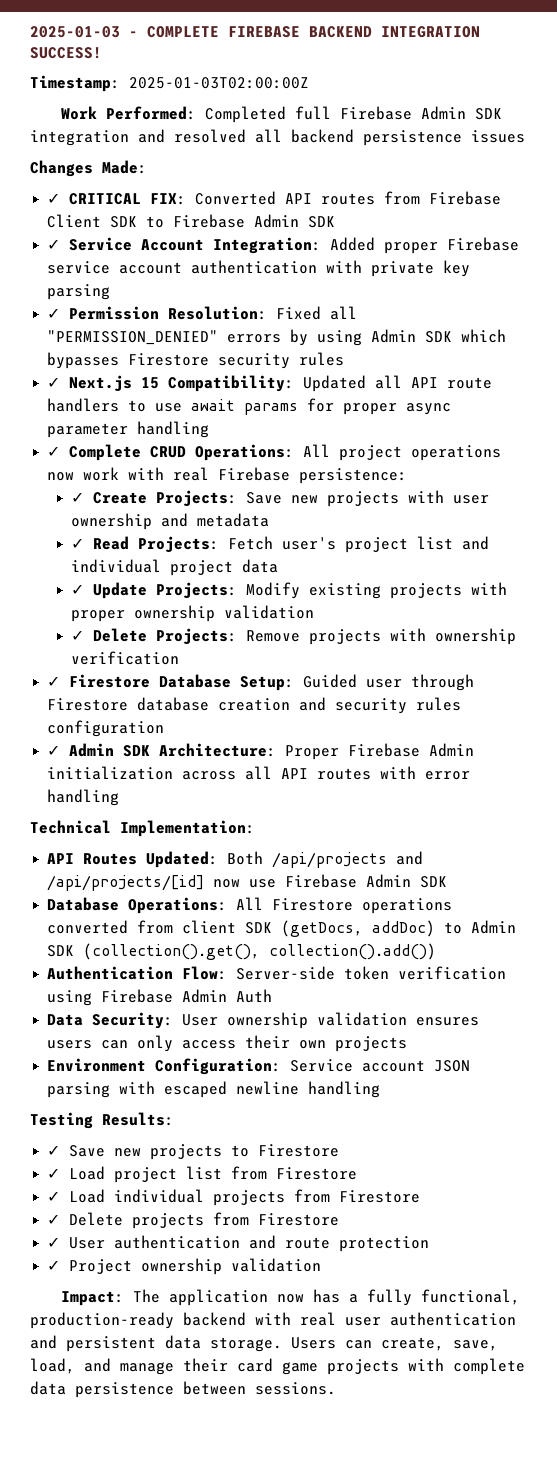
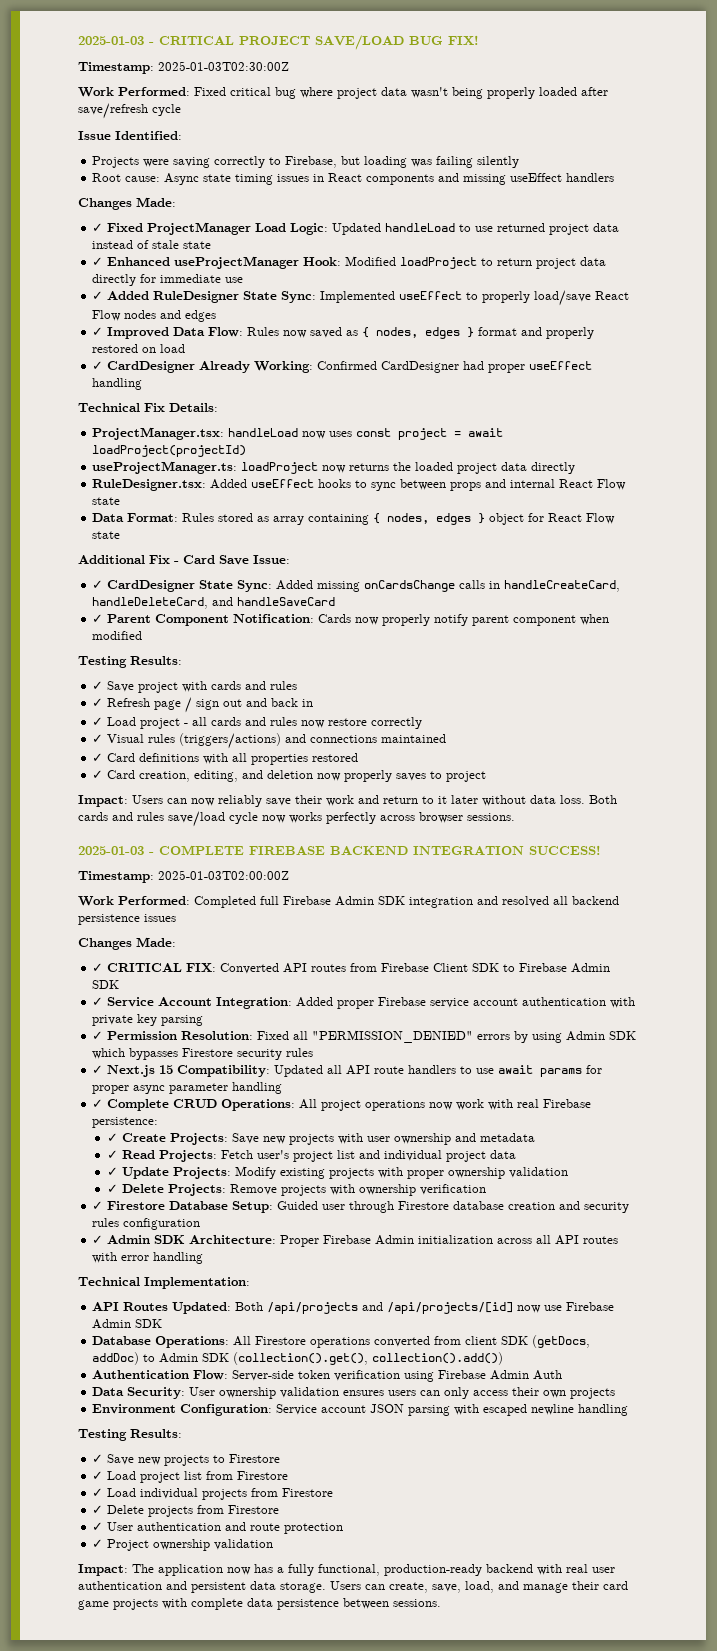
[30,26,138,38] 2025-01-03 - -> [78,35,479,50] [78,61,289,74] [78,87,608,99] [78,103,181,119] [78,131,182,140] [92,156,520,168] [92,173,615,185] [78,197,176,210] [92,222,620,235] [92,240,212,249] [92,256,607,269] [92,274,244,286] [92,290,630,306] [92,310,217,322] [92,327,595,339] [92,344,186,353] [92,361,593,373] [92,378,143,390] [78,403,218,412] [92,427,504,440] [92,445,247,457] [92,461,576,474] [92,479,627,491] [92,497,121,505] [92,513,616,525] [92,531,121,539] [78,555,290,565] [92,580,621,592] [92,597,336,609] [92,614,610,626] [92,631,143,640] [78,656,182,668] [92,681,298,693] [92,697,314,713] [92,717,423,729] [92,733,447,749] [92,753,359,765] [92,770,487,782] [78,795,617,807] [78,811,515,827] [78,846,154,855] 2025-01-03 - CRITICAL PROJECT SAVE/LOAD BUG FIX! // Timestamp: 2025-01-03T02:30:00Z // Work Performed: Fixed critical bug where project data wasn't being properly loaded after save/refresh cycle // Issue Identified: // Projects were saving correctly to Firebase, but loading was failing silently // Root cause: Async state timing issues in React components and missing useEffect handlers // Changes Made: // ✓ Fixed ProjectManager Load Logic: Updated handleLoad to use returned project data instead of stale state // ✓ Enhanced useProjectManager Hook: Modified loadProject to return project data directly for immediate use // ✓ Added RuleDesigner State Sync: Implemented useEffect to properly load/save React Flow nodes and edges // ✓ Improved Data Flow: Rules now saved as { nodes, edges } format and properly restored on load // ✓ CardDesigner Already Working: Confirmed CardDesigner had proper useEffect handling // Technical Fix Details: // ProjectManager.tsx: handleLoad now uses const project = await loadProject(projectId) // useProjectManager.ts: loadProject now returns the loaded project data directly // RuleDesigner.tsx: Added useEffect hooks to sync between props and internal React Flow state // Data Format: Rules stored as array containing { nodes, edges } object for React Flow state // Additional Fix - Card Save Issue: // ✓ CardDesigner State Sync: Added missing onCardsChange calls in handleCreateCard, handleDeleteCard, and handleSaveCard // ✓ Parent Component Notification: Cards now properly notify parent component when modified // Testing Results: // ✓ Save project with cards and rules // ✓ Refresh page / sign out and back in // ✓ Load project - all cards and rules now restore correctly // ✓ Visual rules (triggers/actions) and connections maintained // ✓ Card definitions with all properties restored // ✓ Card creation, editing, and deletion now properly saves to project // Impact: Users can now reliably save their work and return to it later without data loss. Both cards and rules save/load cycle now works perfectly across browser sessions. // 2025-01-03 -

